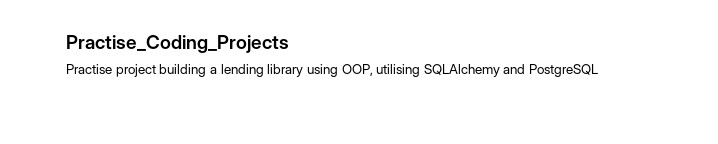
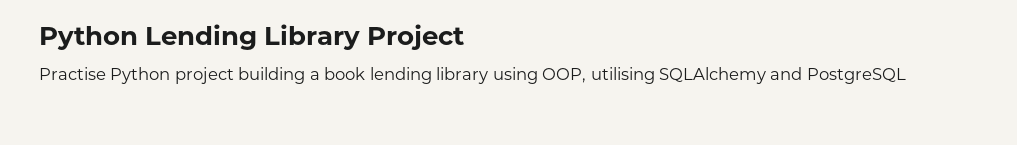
[66,35,289,53] Practise_Coding_Projects -> [39,24,465,50] Python Lending Library Project
(112, 69) none -> [110,67,171,84] Python
(217, 70) none -> [324,67,366,80] book

